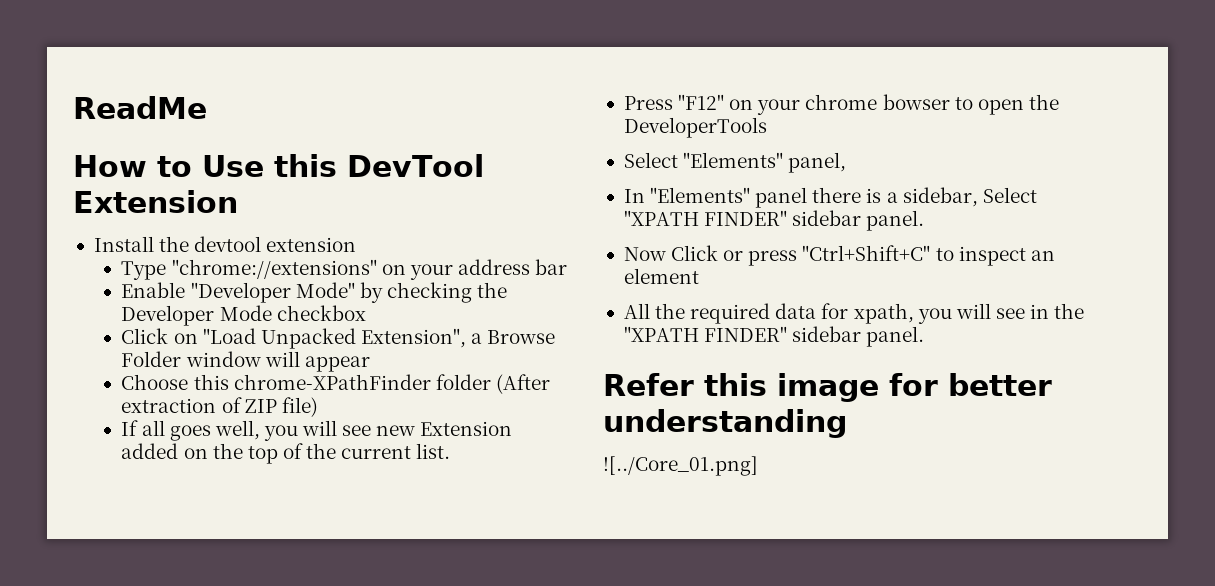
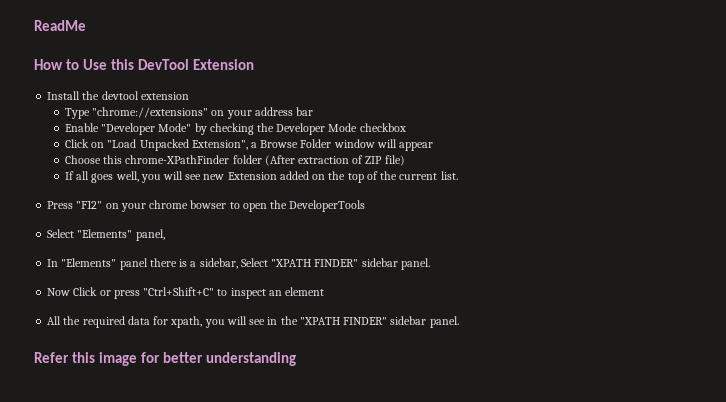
[603,456,758,476] // ![../Core_01.png] -> (296, 359) none

